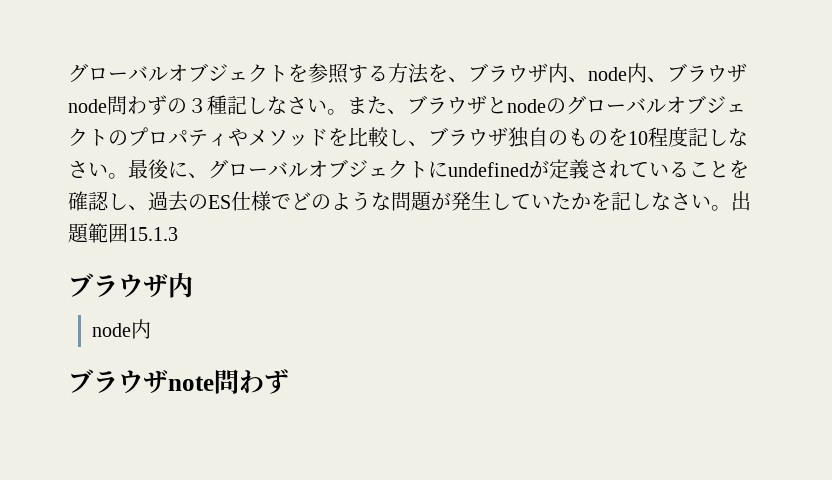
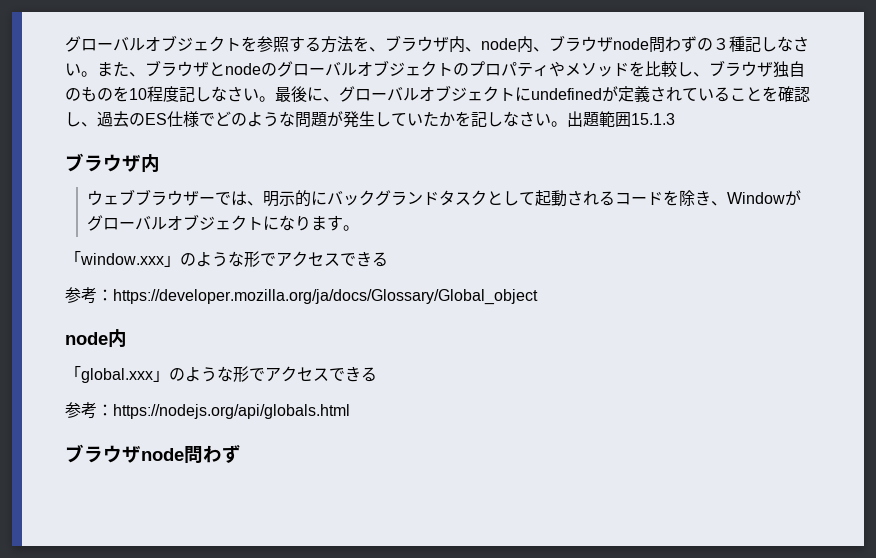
[92,319,152,339] [68,369,214,394] node内 // ブラウザnote -> [87,189,802,207] [87,214,360,231] [65,251,388,267] [65,287,538,305] [65,329,127,348] [65,366,377,383] [65,402,350,419] [65,444,184,463] ウェブブラウザーでは、明示的にバックグランドタスクとして起動されるコードを除き、Windowがグローバルオブジェクトになります。 // 「window.xxx」のような形でアクセスできる // 参考：https://developer.mozilla.org/ja/docs/Glossary/Global_object // node内 // 「global.xxx」のような形でアクセスできる // 参考：https://nodejs.org/api/globals.html // ブラウザnode

